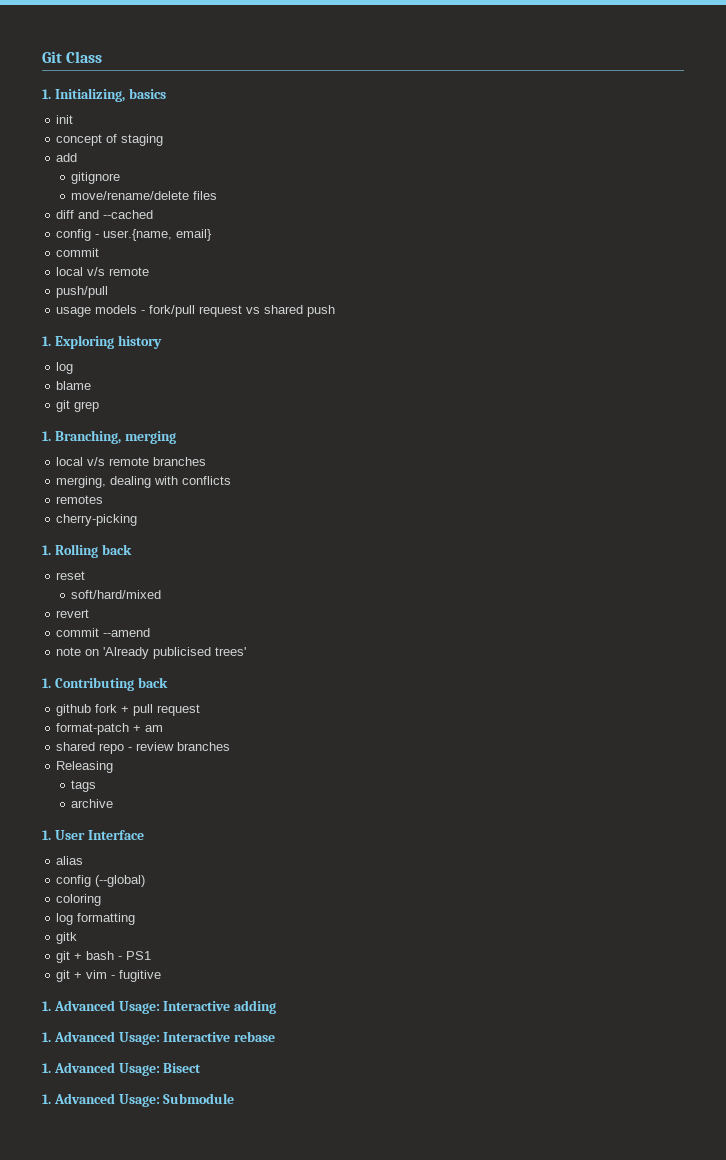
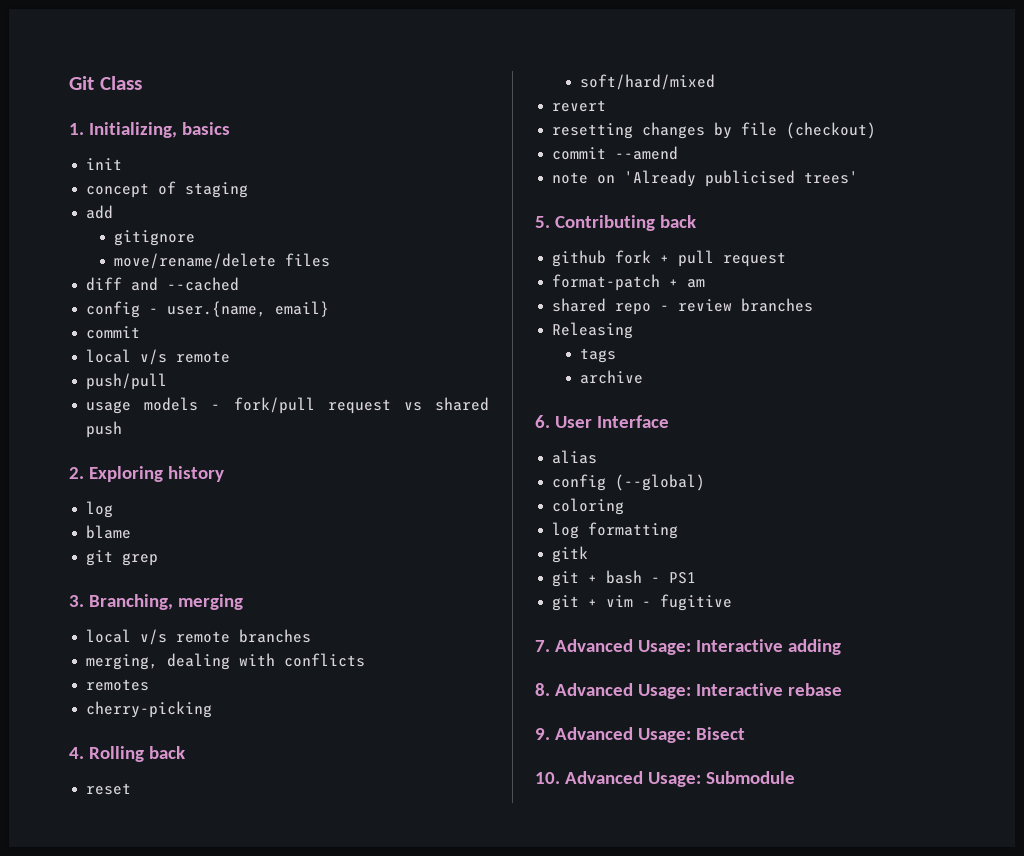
[42,336,51,346] 1. -> [69,467,84,479] 2.
[42,431,51,441] 1. -> [69,595,84,607] 3.
[42,545,51,555] 1. -> [69,747,84,759] 4.
(90, 613) none -> [552,122,877,139] // resetting changes by file (checkout)
[42,678,51,688] 1. -> [535,216,550,228] 5.
[42,830,51,840] 1. -> [535,415,550,428] 6.
[42,1001,51,1011] 1. -> [535,640,550,652] 7.
[42,1032,51,1042] 1. -> [535,683,550,696] 8.
[42,1063,51,1073] 1. -> [535,728,550,740] 9.
[42,1094,51,1104] 1. -> [535,772,560,784] 10.

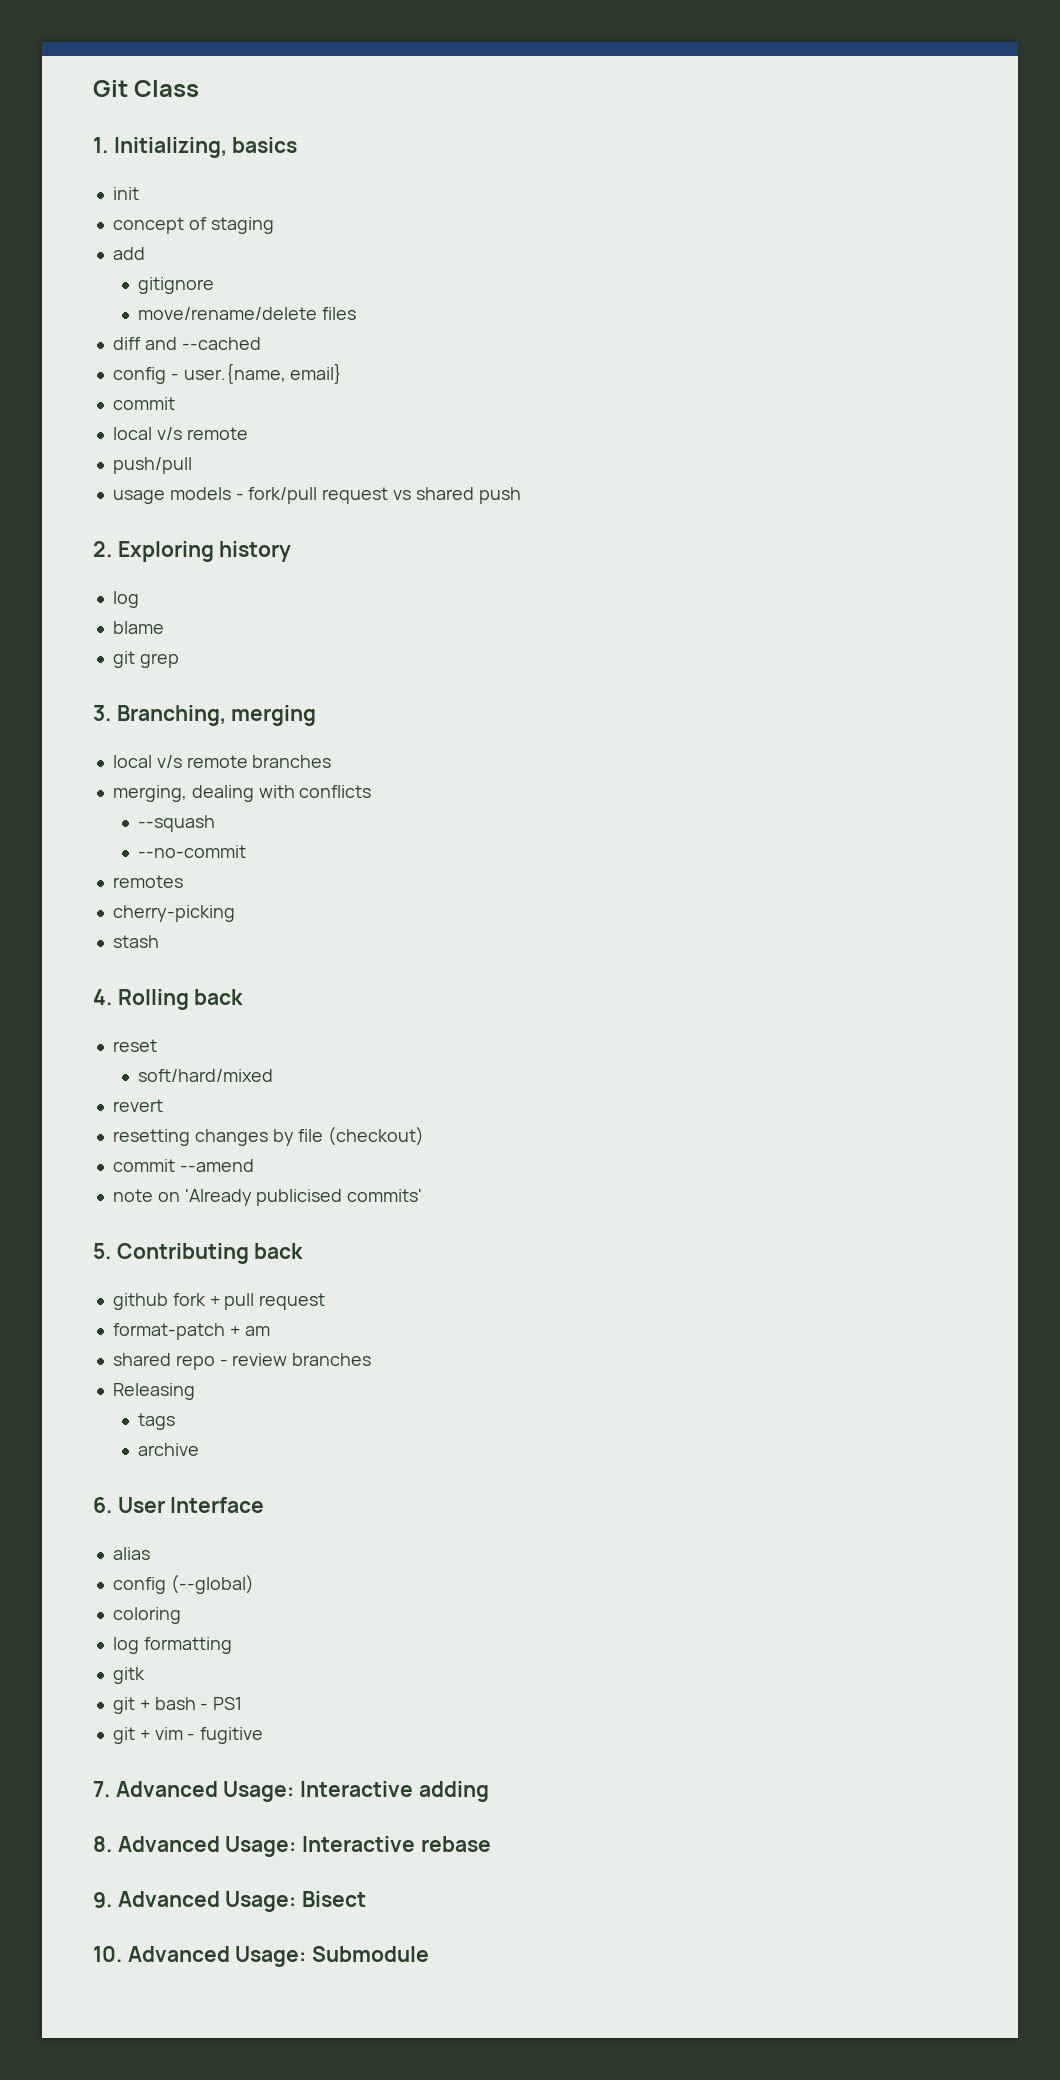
(366, 660) none -> [137,815,215,832] [137,845,246,858] // --squash // --no-commit
(213, 709) none -> [112,935,159,948] // stash
[804,171,859,184] trees' -> [347,1189,423,1202] commits'

